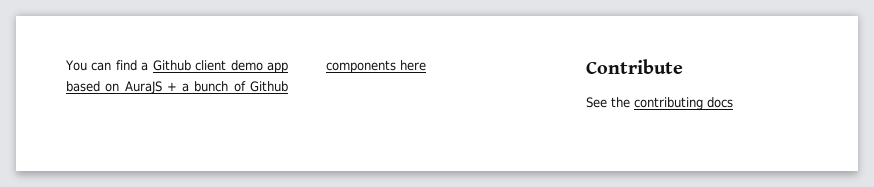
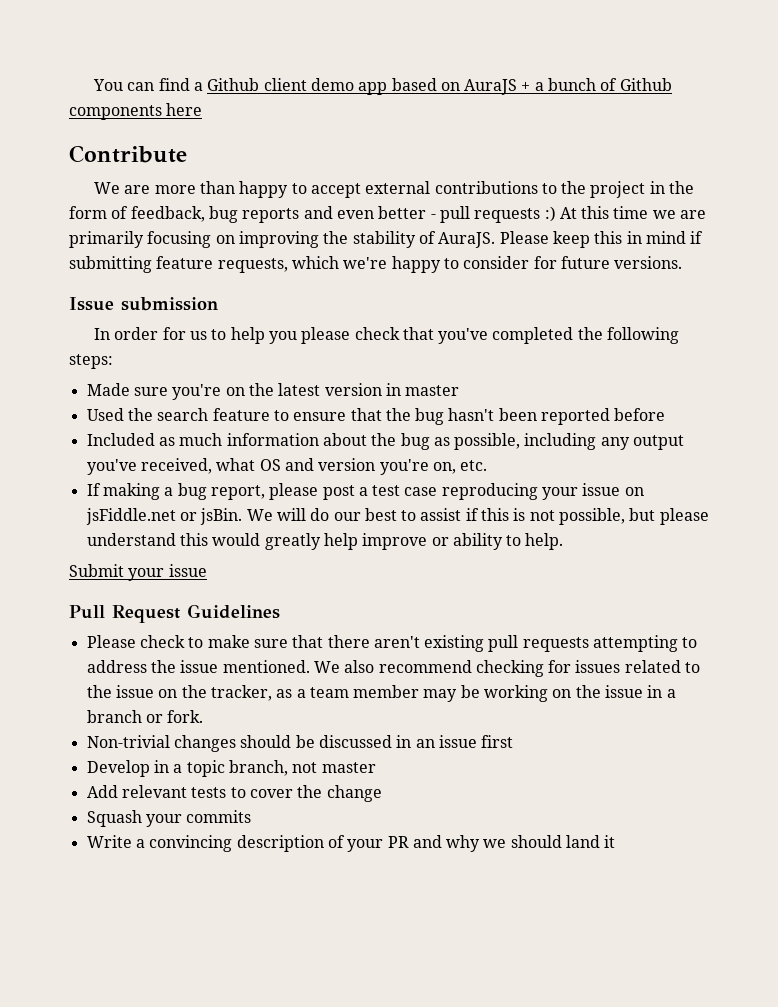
[586,97,733,110] See the contributing docs -> [93,181,695,198] [69,206,707,223] [69,231,704,248] [69,256,683,273] [69,297,218,311] [93,327,680,344] [69,354,113,369] [86,383,460,400] [86,408,666,425] [86,433,685,450] [86,458,488,475] [86,483,644,500] [85,508,709,525] [86,533,564,550] [69,564,207,581] [69,604,280,623] [86,635,698,652] [86,660,701,677] [86,685,676,702] [86,710,204,723] [86,735,514,752] [86,760,376,777] [86,785,382,802] [86,810,252,827] [86,835,616,852] We are more than happy to accept external contributions to the project in the form of feedback, bug reports and even better - pull requests :) At this time we are primarily focusing on improving the stability of AuraJS. Please keep this in mind if submitting feature requests, which we're happy to consider for future versions. // Issue submission // In order for us to help you please check that you've completed the following steps: // Made sure you're on the latest version in master // Used the search feature to ensure that the bug hasn't been reported before // Included as much information about the bug as possible, including any output you've received, what OS and version you're on, etc. // If making a bug report, please post a test case reproducing your issue on jsFiddle.net or jsBin. We will do our best to assist if this is not possible, but please understand this would greatly help improve or ability to help. // Submit your issue // Pull Request Guidelines // Please check to make sure that there aren't existing pull requests attempting to address the issue mentioned. We also recommend checking for issues related to the issue on the tracker, as a team member may be working on the issue in a branch or fork. // Non-trivial changes should be discussed in an issue first // Develop in a topic branch, not master // Add relevant tests to cover the change // Squash your commits // Write a convincing description of your PR and why we should land it

